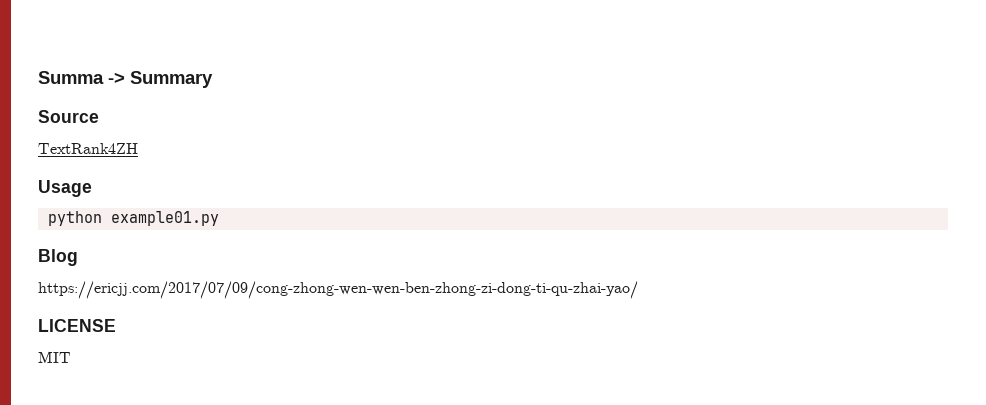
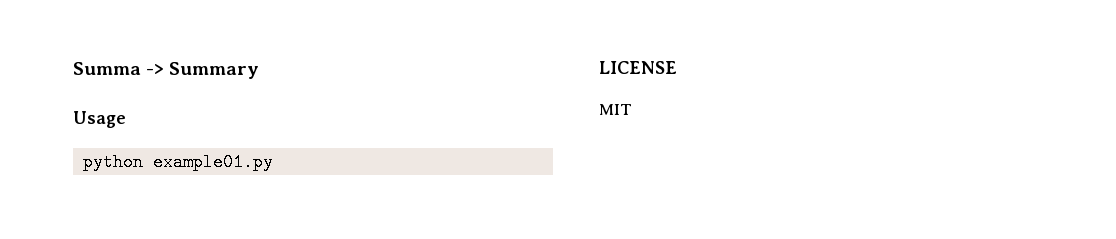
[38,110,99,123] [38,143,138,154] // Source // TextRank4ZH -> (260, 70) none
[38,249,78,266] [38,281,638,299] // Blog // https://ericjj.com/2017/07/09/cong-zhong-wen-wen-ben-zhong-zi-dong-ti-qu-zhai-yao/ -> (273, 162) none

